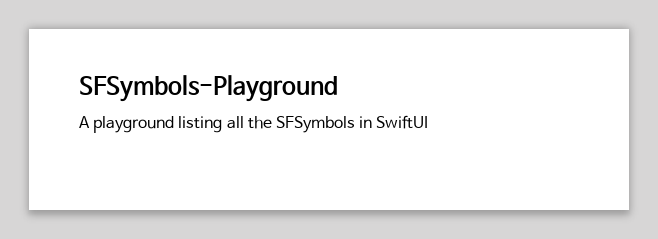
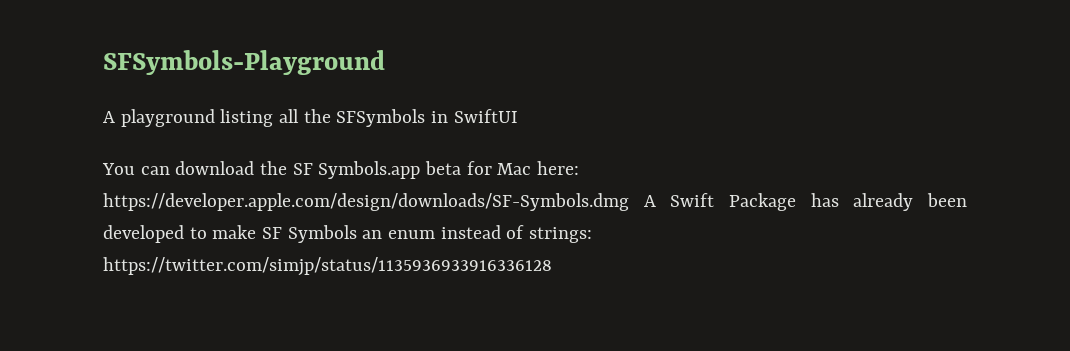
(429, 122) none -> [102,161,580,179] [103,193,967,211] [103,225,593,243] [103,257,552,276] // You can download the SF Symbols.app beta for Mac here: https://developer.apple.com/design/downloads/SF-Symbols.dmg A Swift Package has already been developed to make SF Symbols an enum instead of strings: https://twitter.com/simjp/status/1135936933916336128

